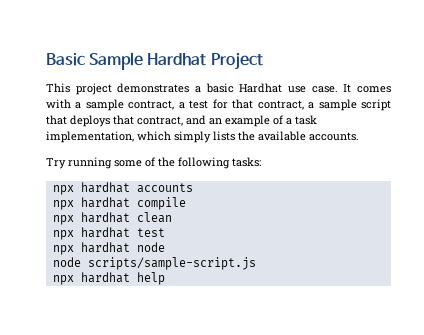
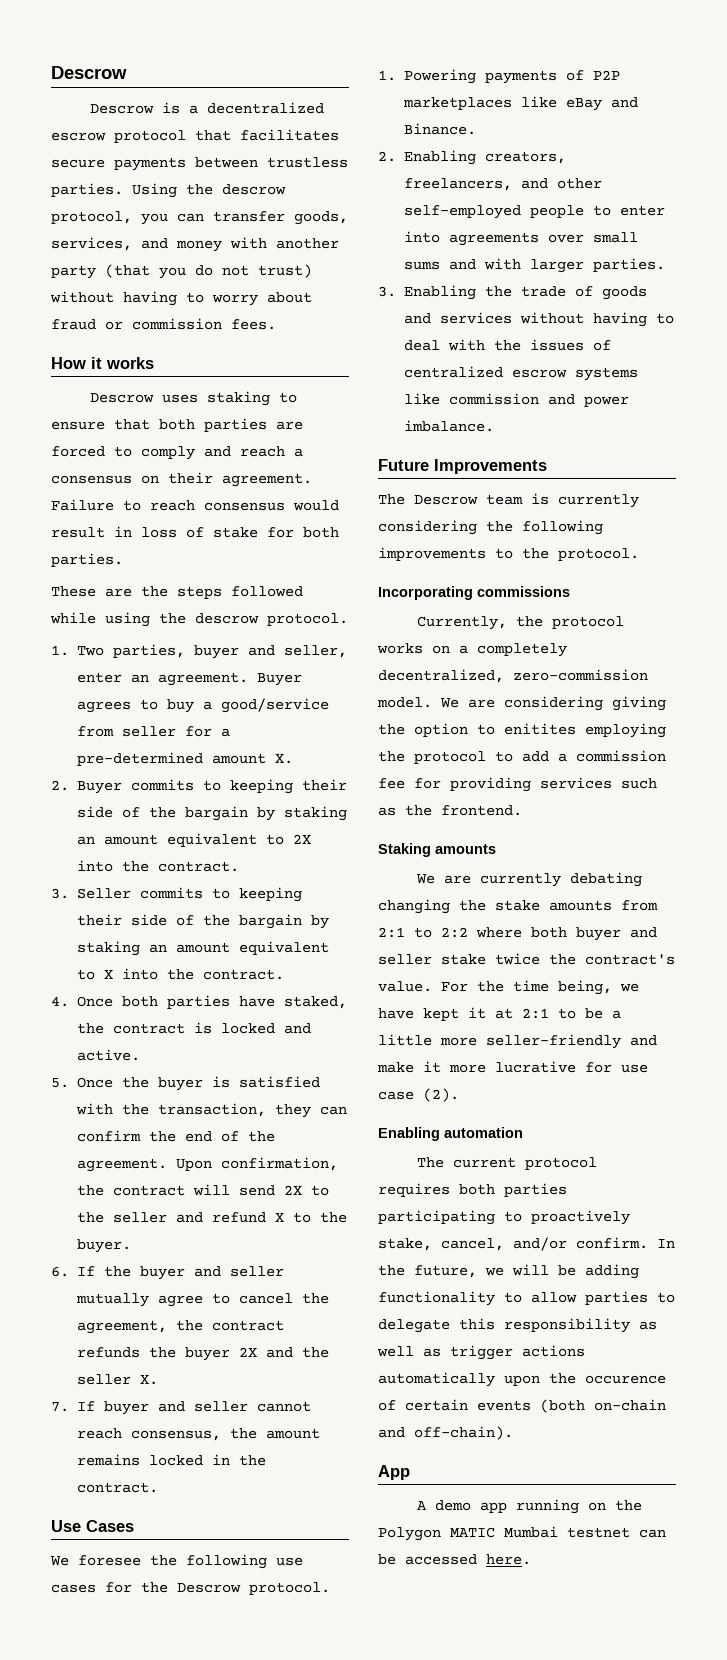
[46,52,263,70] [46,83,391,95] [46,99,392,111] [46,115,317,127] [46,131,359,143] [46,157,261,169] [52,182,193,195] [52,197,186,210] [52,212,172,225] [52,227,165,240] [52,242,165,255] [52,257,256,270] [52,272,165,285] Basic Sample Hardhat Project // This project demonstrates a basic Hardhat use case. It comes with a sample contract, a test for that contract, a sample script that deploys that contract, and an example of a task implementation, which simply lists the available accounts. // Try running some of the following tasks: // npx hardhat accounts // npx hardhat compile // npx hardhat clean // npx hardhat test // npx hardhat node // node scripts/sample-script.js // npx hardhat help -> [51,66,127,79] [89,102,324,114] [51,129,339,143] [51,157,348,171] [51,183,286,198] [51,211,348,225] [51,237,339,252] [51,264,312,279] [50,291,312,306] [51,318,276,330] [51,357,154,369] [89,391,297,406] [51,418,303,432] [51,446,303,460] [51,472,312,487] [51,499,339,511] [51,526,339,538] [51,553,123,567] [51,586,303,599] [50,612,348,627] [51,644,347,659] [76,672,302,686] [76,698,329,713] [76,726,230,737] [76,752,293,766] [51,779,347,794] [76,806,347,821] [76,833,311,847] [76,860,239,872] [51,887,302,902] [76,914,329,929] [76,941,329,956] [76,968,284,980] [51,995,347,1009] [76,1022,311,1034] [76,1049,140,1061] [51,1076,320,1091] [75,1103,347,1118] [76,1130,275,1142] [76,1157,338,1172] [76,1184,329,1196] [76,1212,347,1223] [76,1239,131,1253] [51,1266,284,1280] [75,1293,329,1307] [76,1320,284,1334] [76,1347,329,1361] [76,1374,158,1385] [51,1401,311,1415] [76,1428,320,1441] [76,1454,266,1466] [76,1482,158,1493] [51,1520,134,1532] [50,1554,303,1569] [51,1582,330,1595] [378,69,620,84] [402,96,638,111] [403,123,476,135] [378,150,566,165] [403,178,602,191] [403,205,665,219] [403,231,638,246] [403,258,665,273] [378,285,647,300] [403,312,674,327] [403,339,611,351] [403,366,638,381] [403,393,629,407] [403,420,494,432] [378,459,547,474] [378,493,639,508] [378,520,603,535] [378,547,639,561] [378,586,570,600] [416,616,624,630] [377,643,567,657] [378,669,648,683] [377,696,666,711] [378,723,666,738] [378,750,666,764] [378,777,657,792] [378,805,522,816] [378,843,496,857] [415,872,642,887] [378,899,658,914] [378,927,657,941] [378,953,675,965] [378,980,639,995] [378,1007,621,1021] [378,1034,657,1049] [377,1061,648,1073] [378,1088,459,1102] [378,1127,523,1141] [416,1157,597,1170] [378,1183,567,1197] [378,1210,630,1225] [378,1237,675,1251] [378,1264,639,1279] [378,1291,675,1306] [378,1318,657,1333] [377,1345,585,1360] [378,1372,666,1387] [378,1399,666,1413] [378,1426,513,1440] [378,1465,410,1480] [416,1499,642,1514] [378,1526,666,1541] [378,1554,531,1565] Descrow // Descrow is a decentralized escrow protocol that facilitates secure payments between trustless parties. Using the descrow protocol, you can transfer goods, services, and money with another party (that you do not trust) without having to worry about fraud or commission fees. // How it works // Descrow uses staking to ensure that both parties are forced to comply and reach a consensus on their agreement. Failure to reach consensus would result in loss of stake for both parties. // These are the steps followed while using the descrow protocol. // 1. Two parties, buyer and seller, enter an agreement. Buyer agrees to buy a good/service from seller for a pre-determined amount X. // 2. Buyer commits to keeping their side of the bargain by staking an amount equivalent to 2X into the contract. // 3. Seller commits to keeping their side of the bargain by staking an amount equivalent to X into the contract. // 4. Once both parties have staked, the contract is locked and active. // 5. Once the buyer is satisfied with the transaction, they can confirm the end of the agreement. Upon confirmation, the contract will send 2X to the seller and refund X to the buyer. // 6. If the buyer and seller mutually agree to cancel the agreement, the contract refunds the buyer 2X and the seller X. // 7. If buyer and seller cannot reach consensus, the amount remains locked in the contract. // Use Cases // We foresee the following use cases for the Descrow protocol. // 1. Powering payments of P2P marketplaces like eBay and Binance. // 2. Enabling creators, freelancers, and other self-employed people to enter into agreements over small sums and with larger parties. // 3. Enabling the trade of goods and services without having to deal with the issues of centralized escrow systems like commission and power imbalance. // Future Improvements // The Descrow team is currently considering the following improvements to the protocol. // Incorporating commissions // Currently, the protocol works on a completely decentralized, zero-commission model. We are considering giving the option to enitites employing the protocol to add a commission fee for providing services such as the frontend. // Staking amounts // We are currently debating changing the stake amounts from 2:1 to 2:2 where both buyer and seller stake twice the contract's value. For the time being, we have kept it at 2:1 to be a little more seller-friendly and make it more lucrative for use case (2). // Enabling automation // The current protocol requires both parties participating to proactively stake, cancel, and/or confirm. In the future, we will be adding functionality to allow parties to delegate this responsibility as well as trigger actions automatically upon the occurence of certain events (both on-chain and off-chain). // App // A demo app running on the Polygon MATIC Mumbai testnet can be accessed here.

